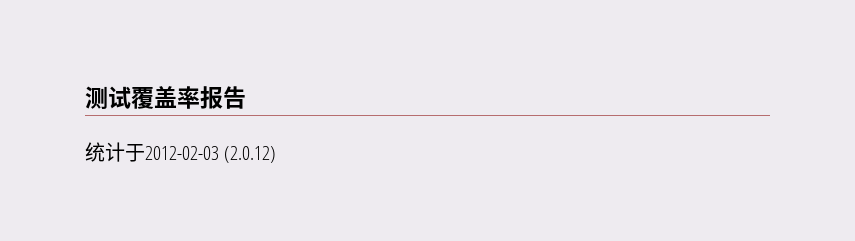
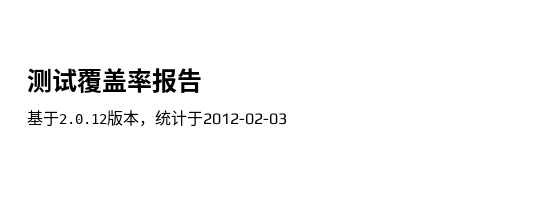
(246, 97) none -> [27,110,155,127] 基于2.0.12版本，
[224,146,277,163] (2.0.12) -> (287, 119) none

